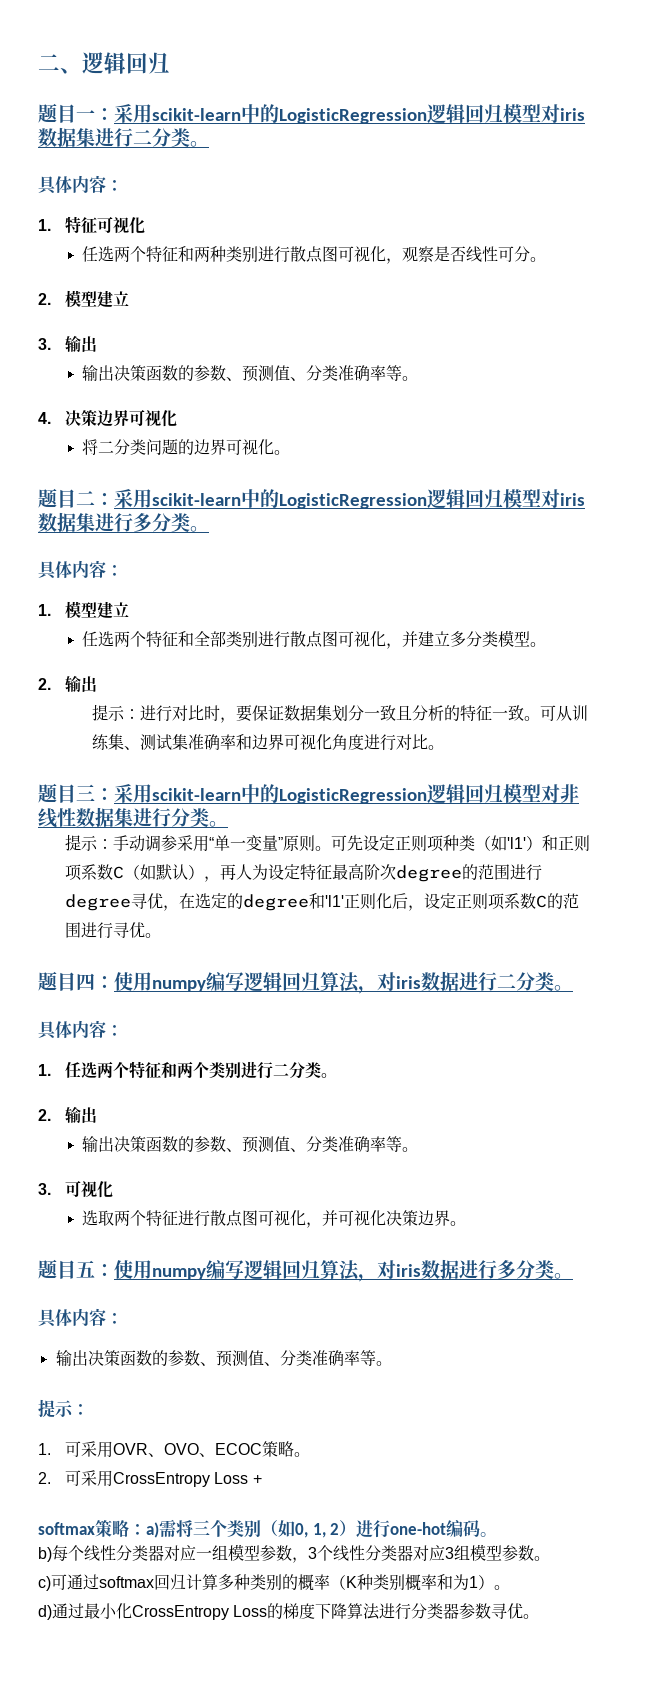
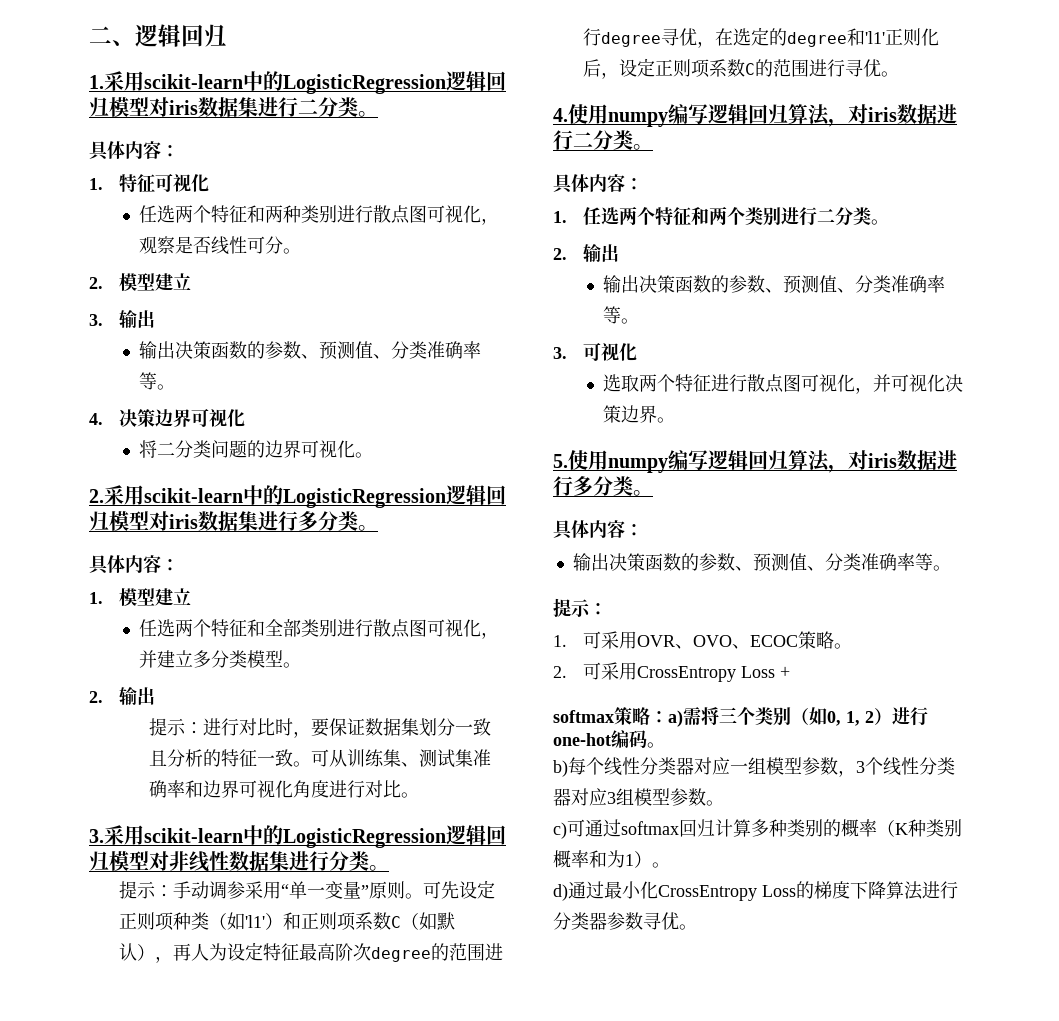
[38,103,114,123] 题目一： -> [89,75,104,89] 1.
[38,488,114,508] 题目二： -> [89,489,104,503] 2.
[38,783,114,803] 题目三： -> [89,829,104,843] 3.
[38,971,114,991] 题目四： -> [553,108,568,122] 4.
[38,1259,114,1279] 题目五： -> [553,454,568,468] 5.

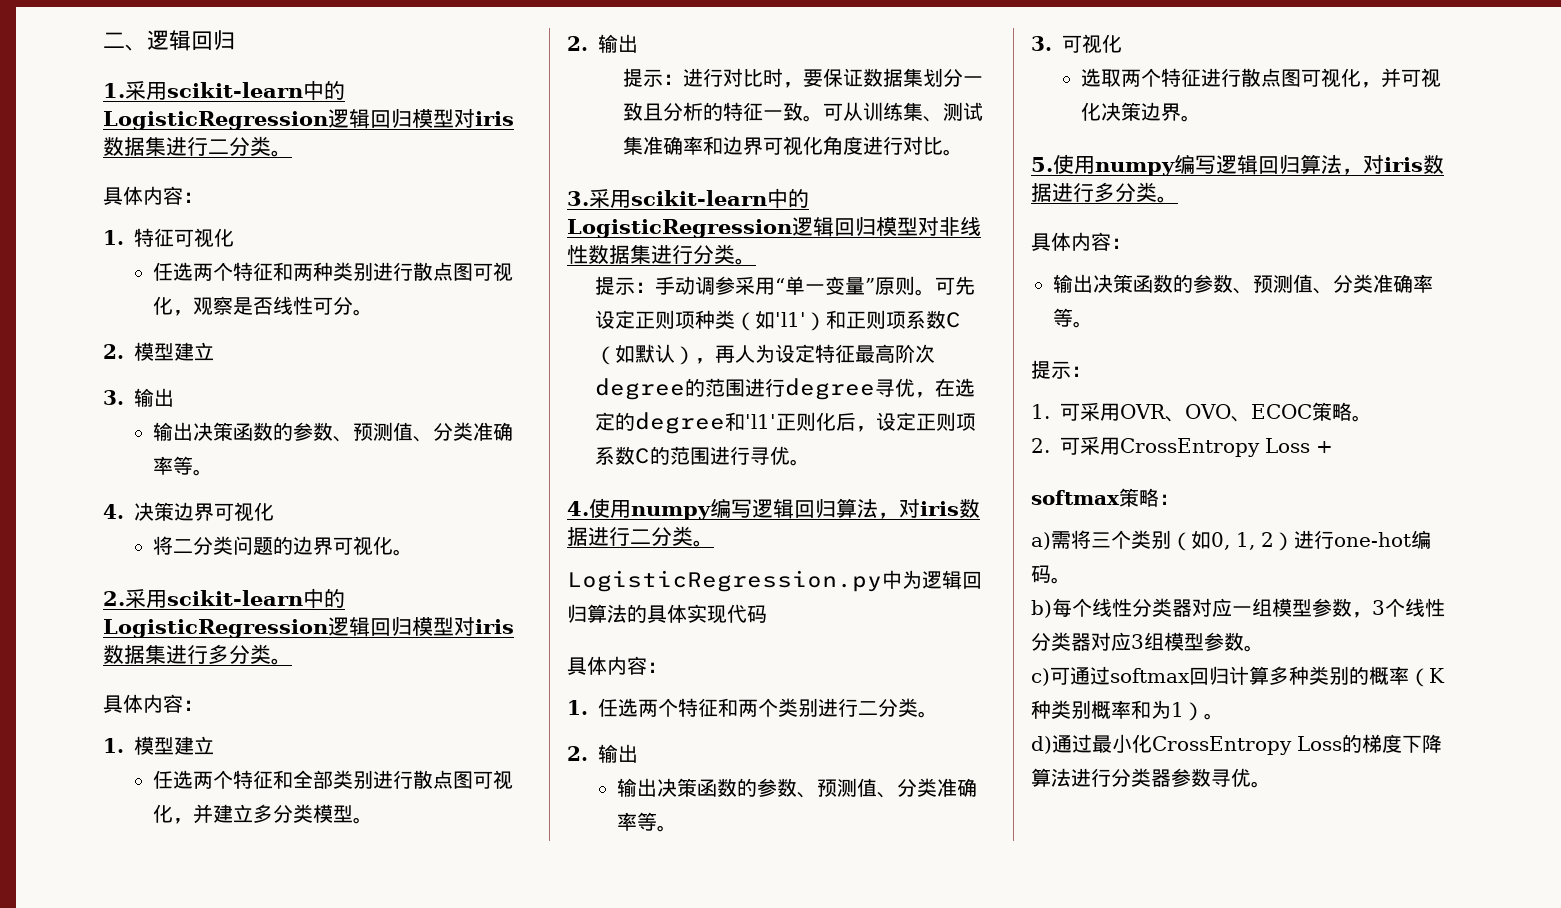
(653, 147) none -> [567,570,982,592] [567,604,767,624] // LogisticRegression.py中为逻辑回归算法的具体实现代码
(668, 717) none -> (1179, 499) //

